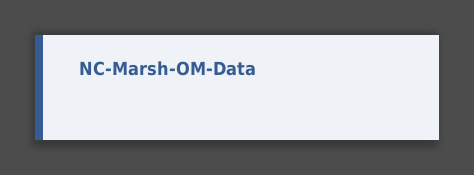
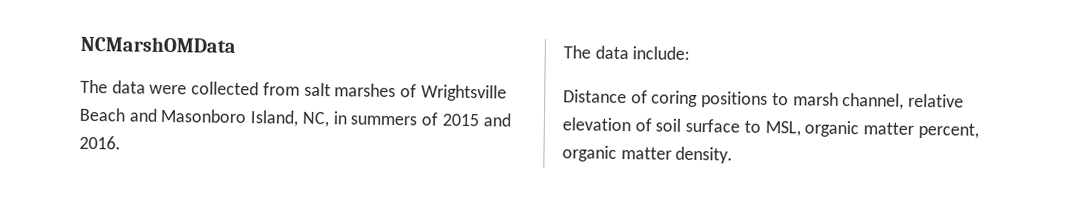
[79,61,256,76] NC-Marsh-OM-Data -> [80,35,236,53] [80,79,507,102] [79,107,511,128] [79,135,121,150] [563,45,691,60] [563,89,965,110] [562,117,979,139] [562,145,734,164] NCMarshOMData // The data were collected from salt marshes of Wrightsville Beach and Masonboro Island, NC, in summers of 2015 and 2016. // The data include: // Distance of coring positions to marsh channel, relative elevation of soil surface to MSL, organic matter percent, organic matter density.

